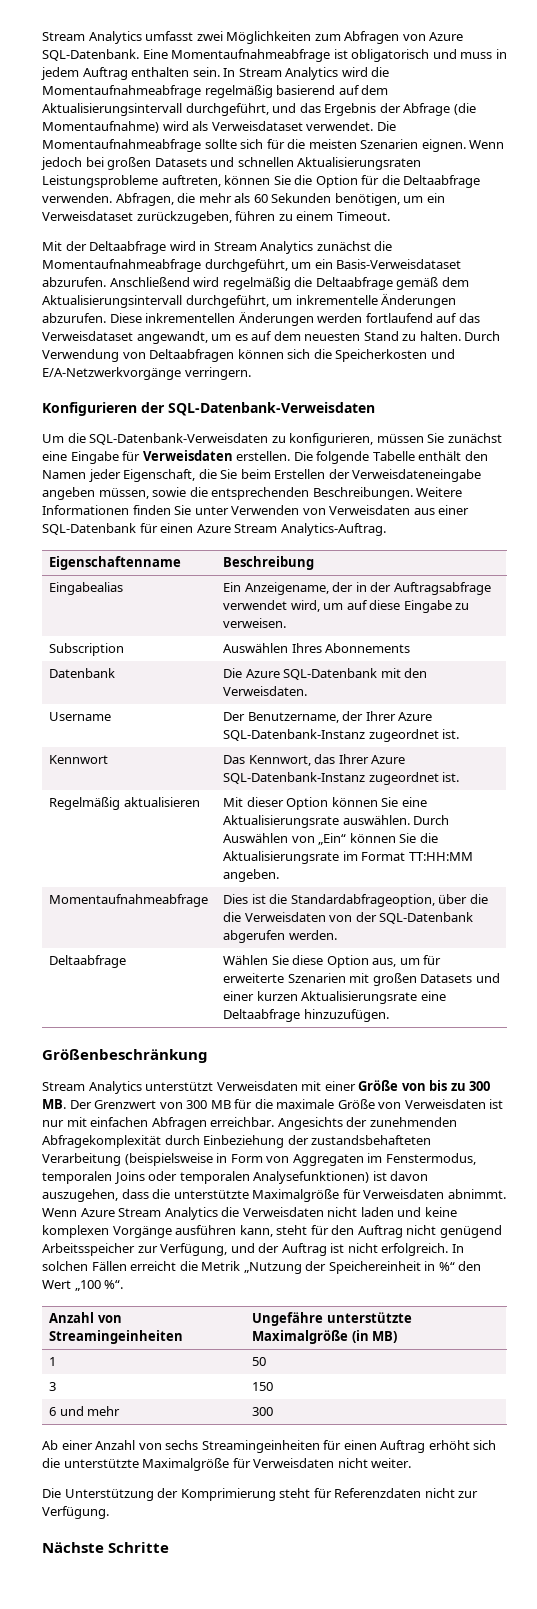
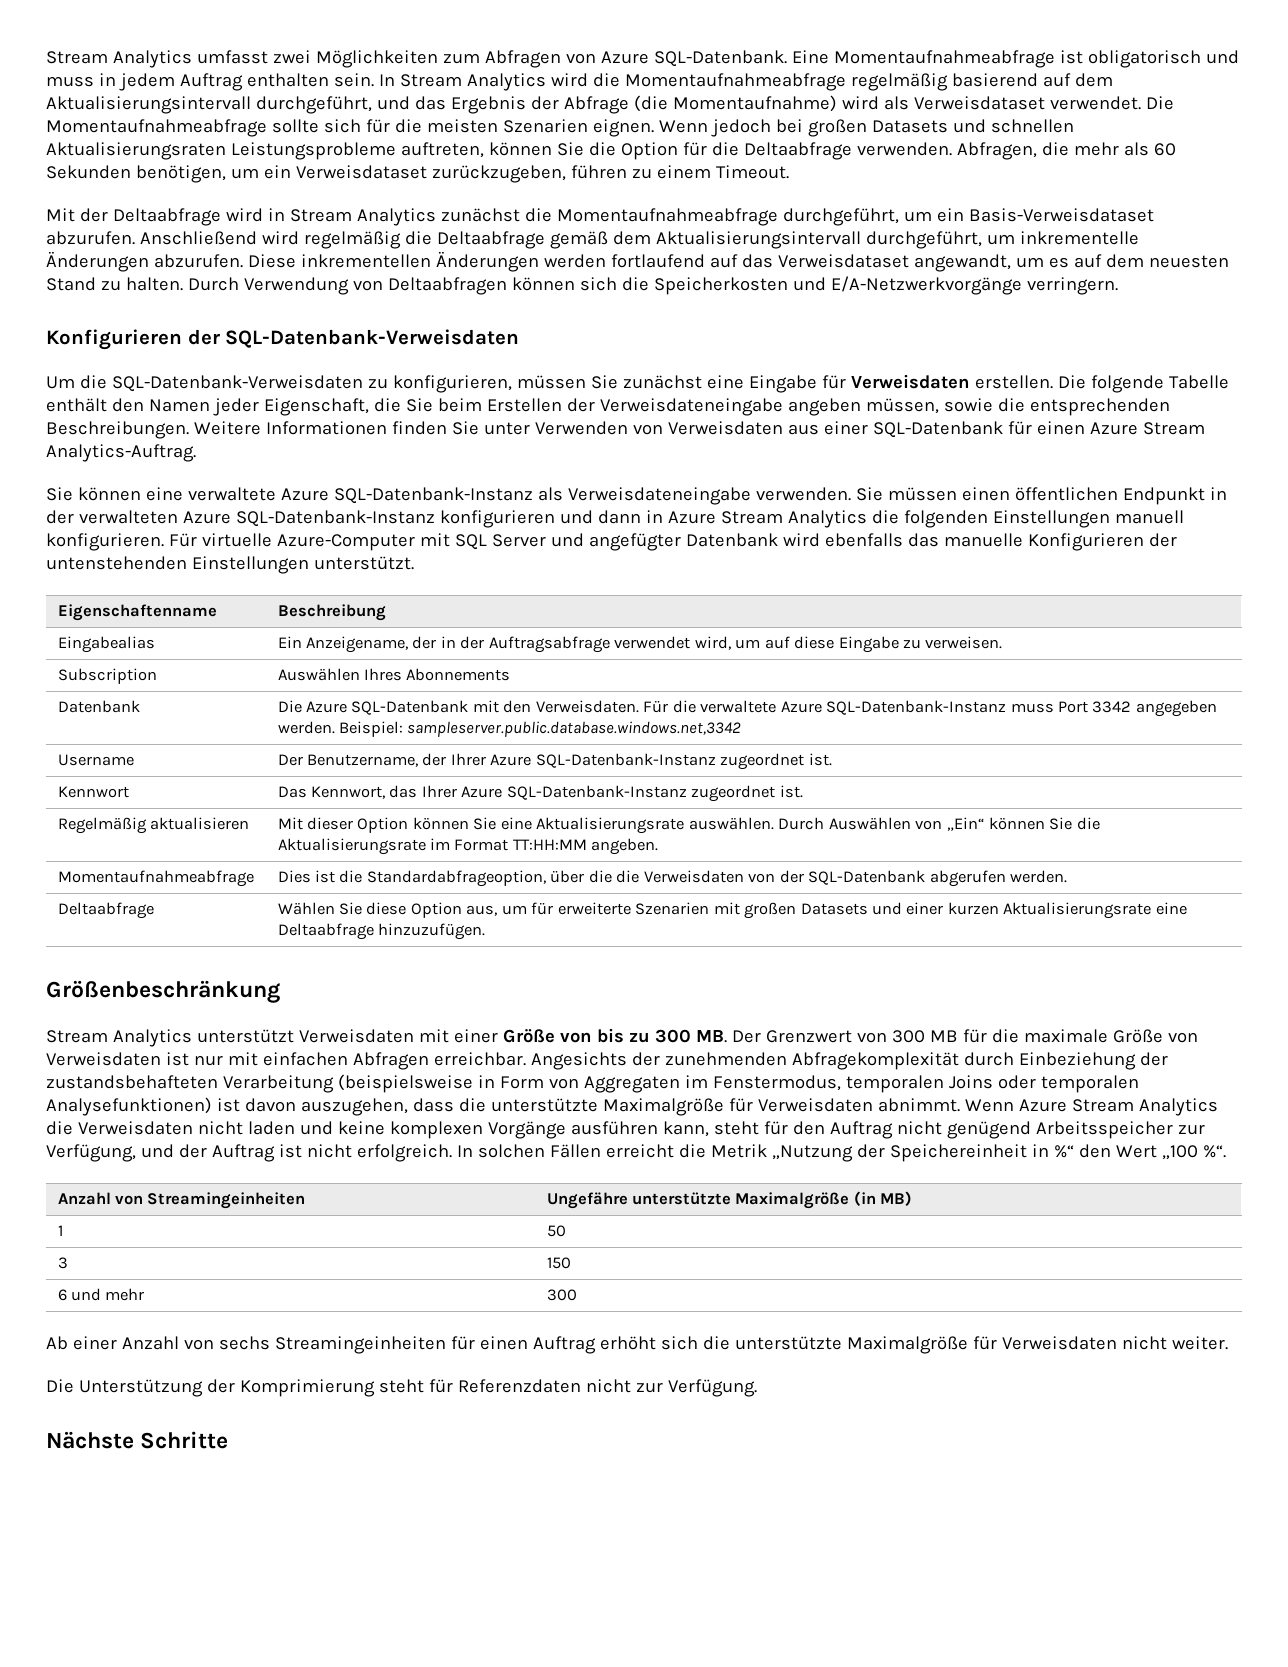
(386, 529) none -> [46,487,1227,505] [46,510,1184,528] [46,533,1177,551] [46,556,414,574] // Sie können eine verwaltete Azure SQL-Datenbank-Instanz als Verweisdateneingabe verwenden. Sie müssen einen öffentlichen Endpunkt in der verwalteten Azure SQL-Datenbank-Instanz konfigurieren und dann in Azure Stream Analytics die folgenden Einstellungen manuell konfigurieren. Für virtuelle Azure-Computer mit SQL Server und angefügter Datenbank wird ebenfalls das manuelle Konfigurieren der untenstehenden Einstellungen unterstützt.
(308, 691) none -> [643,700,1217,717] [277,721,742,737] Für die verwaltete Azure SQL-Datenbank-Instanz muss Port 3342 angegeben werden. Beispiel: sampleserver.public.database.windows.net,3342

